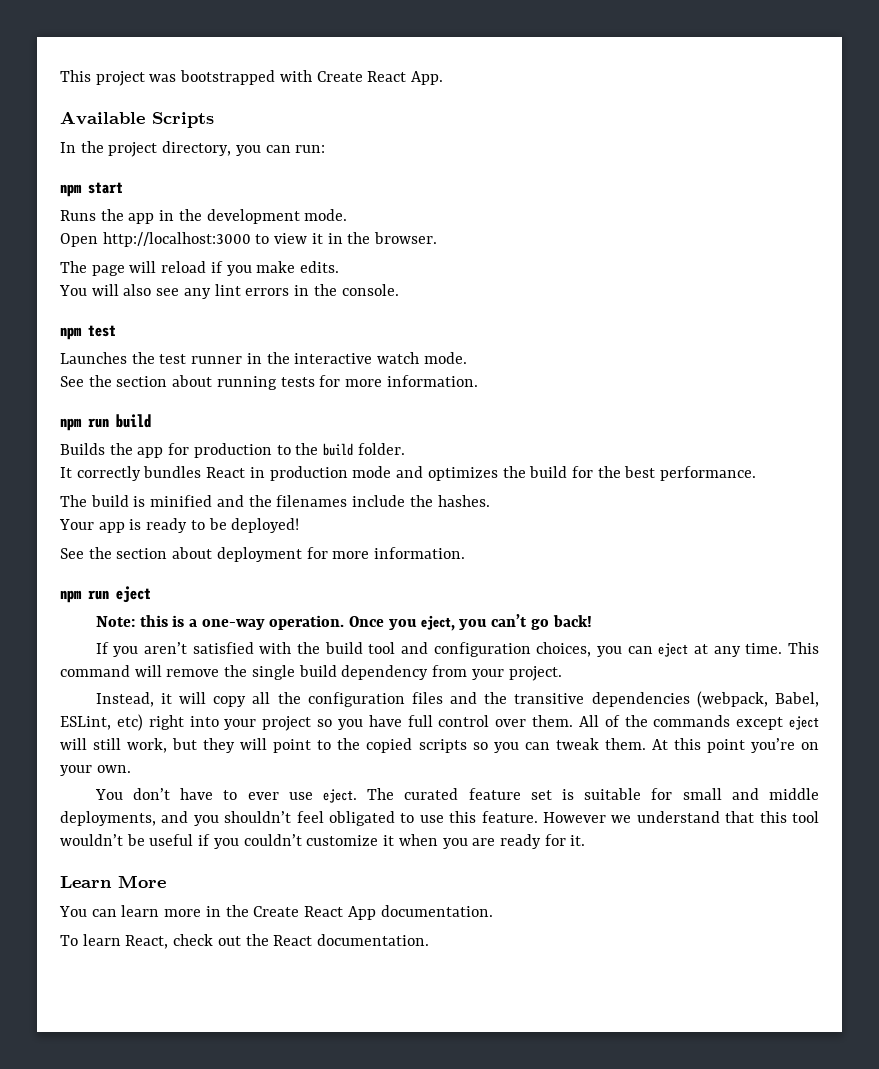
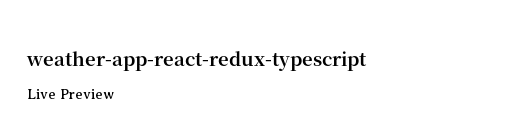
[60,70,444,86] [60,111,214,128] [60,141,326,157] [60,182,123,197] [60,209,348,224] [60,232,438,247] [60,261,340,276] [59,284,399,299] [60,325,116,340] [60,352,467,364] [60,375,478,390] [60,414,151,431] [60,443,405,458] [60,466,757,481] [60,495,490,507] [59,518,300,533] [60,547,466,562] [60,586,151,603] [95,614,592,631] [95,642,820,657] [60,665,562,681] [95,691,819,708] [60,714,820,731] [60,738,819,753] [60,765,131,776] [94,788,820,803] [60,811,819,826] [60,834,586,849] [60,875,166,888] [59,905,493,920] [60,934,430,949] This project was bootstrapped with Create React App. // Available Scripts // In the project directory, you can run: // npm start // Runs the app in the development mode. // Open http://localhost:3000 to view it in the browser. // The page will reload if you make edits. // You will also see any lint errors in the console. // npm test // Launches the test runner in the interactive watch mode. // See the section about running tests for more information. // npm run build // Builds the app for production to the build folder. // It correctly bundles React in production mode and optimizes the build for the best performance. // The build is minified and the filenames include the hashes. // Your app is ready to be deployed! // See the section about deployment for more information. // npm run eject // Note: this is a one-way operation. Once you eject, you can’t go back! // If you aren’t satisfied with the build tool and configuration choices, you can eject at any time. This command will remove the single build dependency from your project. // Instead, it will copy all the configuration files and the transitive dependencies (webpack, Babel, ESLint, etc) right into your project so you have full control over them. All of the commands except eject will still work, but they will point to the copied scripts so you can tweak them. At this point you’re on your own. // You don’t have to ever use eject. The curated feature set is suitable for small and middle deployments, and you shouldn’t feel obligated to use this feature. However we understand that this tool wouldn’t be useful if you couldn’t customize it when you are ready for it. // Learn More // You can learn more in the Create React App documentation. // To learn React, check out the React documentation. -> [26,51,367,71] [27,89,114,99] weather-app-react-redux-typescript // Live Preview

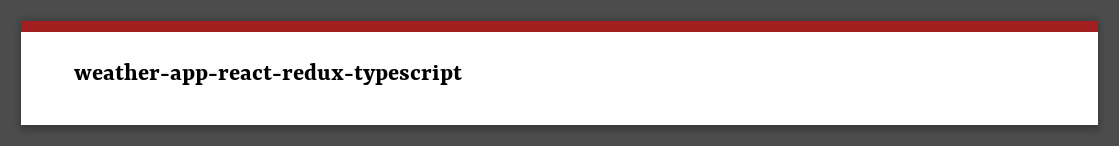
[27,89,114,99] // Live Preview -> (462, 74) none

